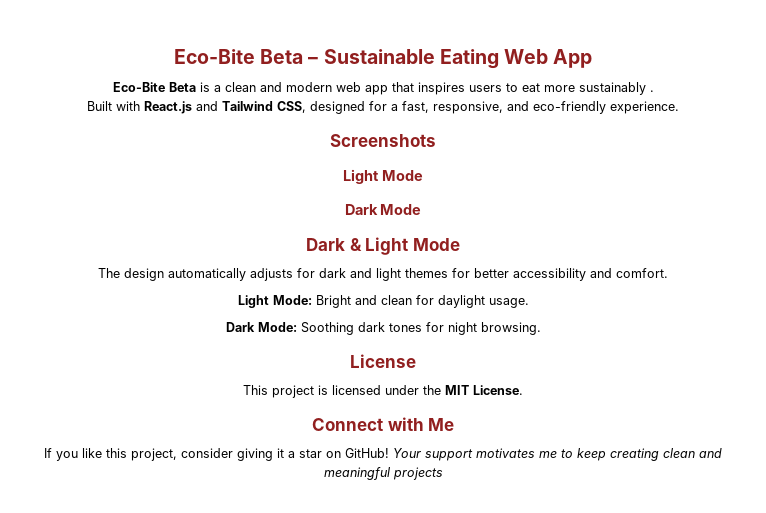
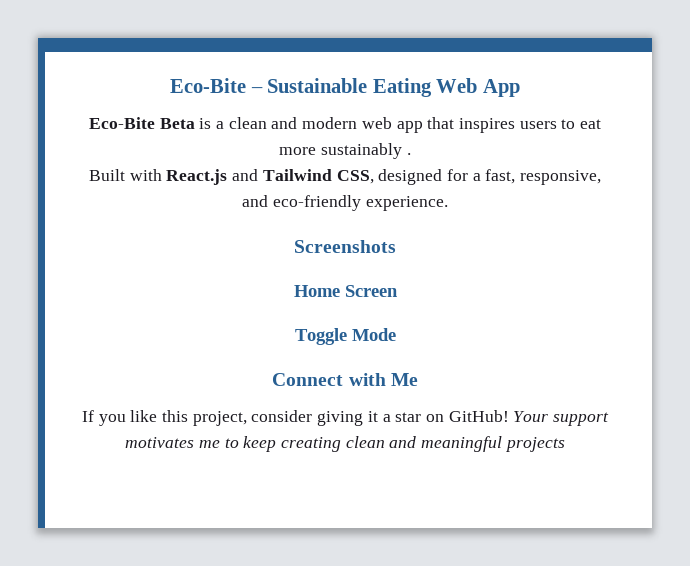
[173,49,303,64] Eco-Bite Beta -> [170,78,247,93] Eco-Bite
[343,169,423,184] [344,204,422,215] [306,237,460,255] [98,268,668,281] [237,295,529,308] [225,322,541,335] [350,354,416,368] [243,385,523,398] Light Mode // Dark Mode // Dark & Light Mode // The design automatically adjusts for dark and light themes for better accessibility and comfort. // Light Mode: Bright and clean for daylight usage. // Dark Mode: Soothing dark tones for night browsing. // License // This project is licensed under the MIT License. -> [293,285,398,297] [294,328,396,345] Home Screen // Toggle Mode

